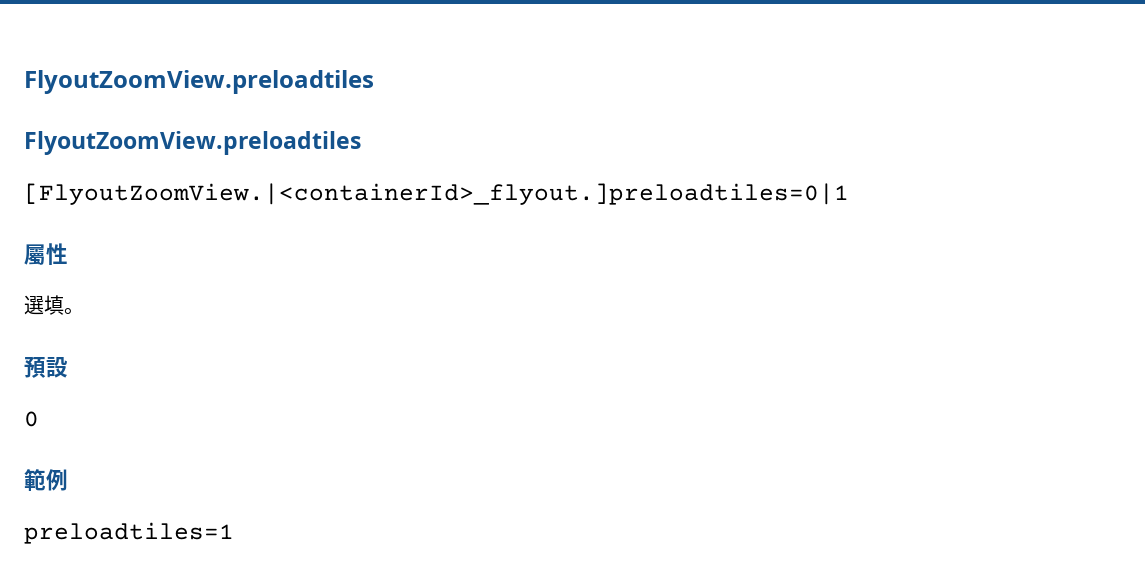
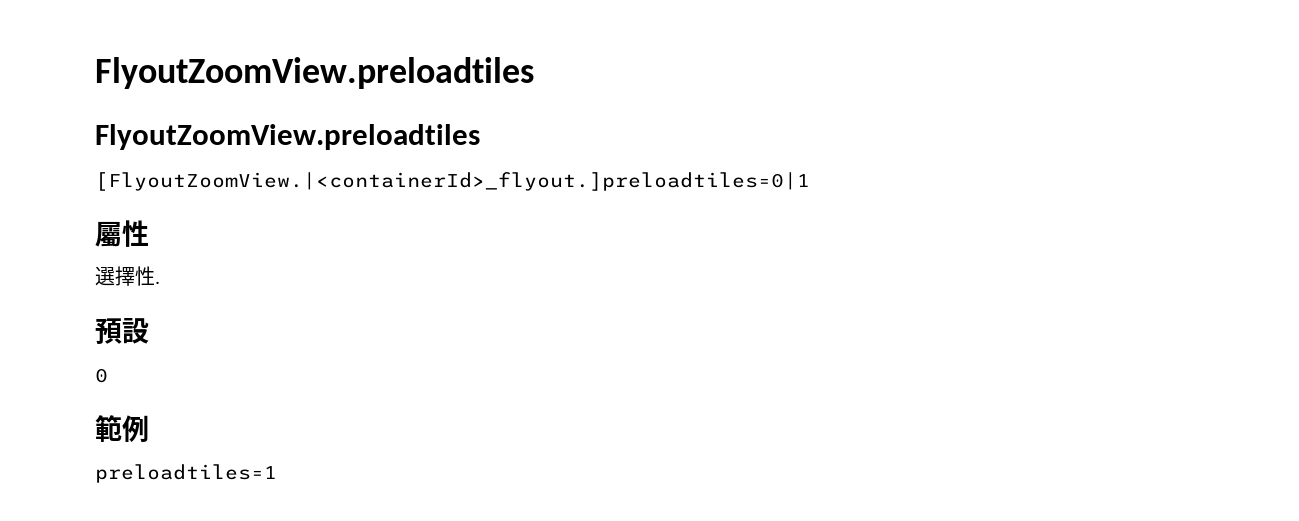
[44,295,84,315] 填。 -> [115,266,160,286] 擇性.

